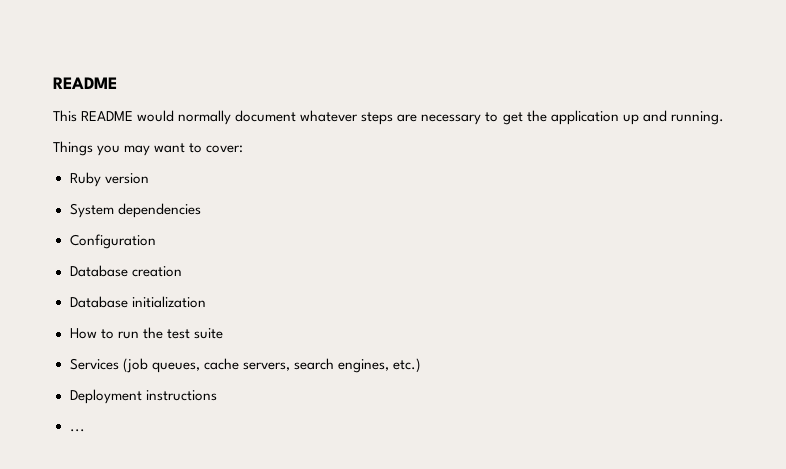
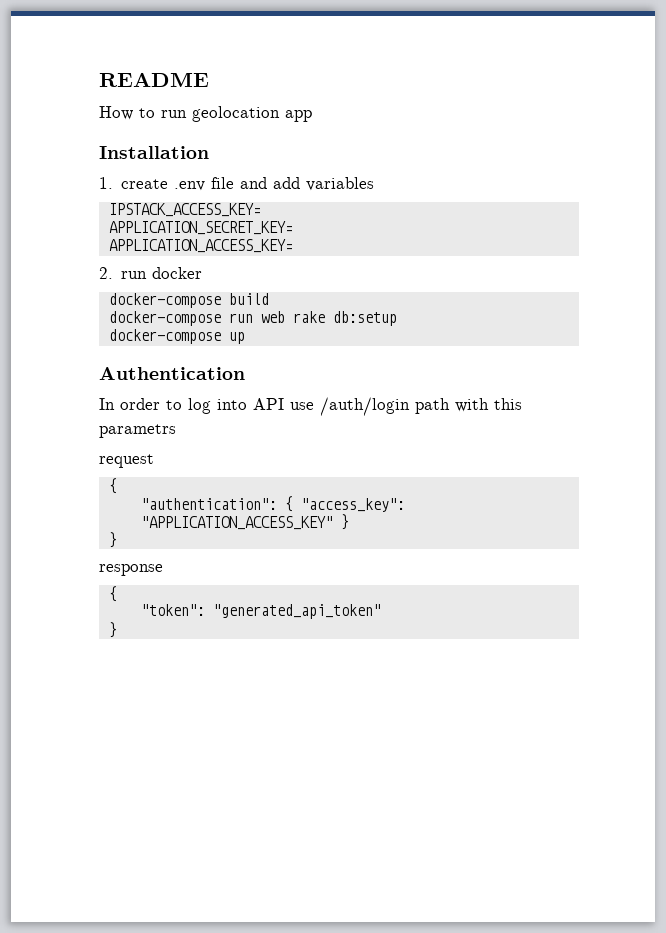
[53,110,724,125] [53,141,244,156] [69,172,149,187] [69,203,201,218] [69,234,156,249] [69,265,182,277] [69,296,206,308] [69,327,223,339] [69,358,421,373] [69,389,217,404] [69,429,85,432] This README would normally document whatever steps are necessary to get the application up and running. // Things you may want to cover: // Ruby version // System dependencies // Configuration // Database creation // Database initialization // How to run the test suite // Services (job queues, cache servers, search engines, etc.) // Deployment instructions // ... -> [99,106,312,122] [99,146,209,159] [99,177,375,191] [108,203,261,217] [108,221,293,235] [108,239,293,253] [99,267,203,279] [108,293,269,308] [108,311,397,326] [108,329,245,344] [99,367,245,380] [99,397,522,416] [99,424,176,438] [99,454,154,468] [108,478,117,494] [140,496,405,512] [140,514,349,530] [108,532,117,548] [99,564,163,576] [108,586,117,602] [140,604,381,619] [108,622,117,638] How to run geolocation app // Installation // 1. create .env file and add variables // IPSTACK_ACCESS_KEY= // APPLICATION_SECRET_KEY= // APPLICATION_ACCESS_KEY= // 2. run docker // docker-compose build // docker-compose run web rake db:setup // docker-compose up // Authentication // In order to log into API use /auth/login path with this parametrs // request // { // "authentication": { "access_key": "APPLICATION_ACCESS_KEY" } // } // response // { // "token": "generated_api_token" // }

